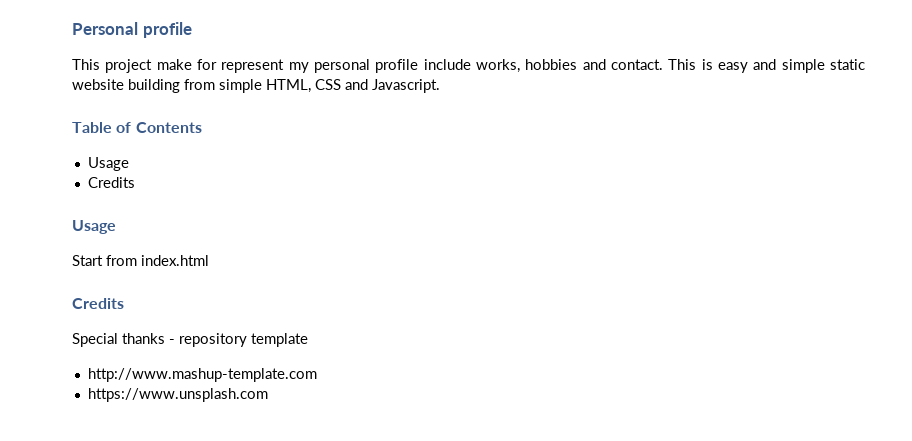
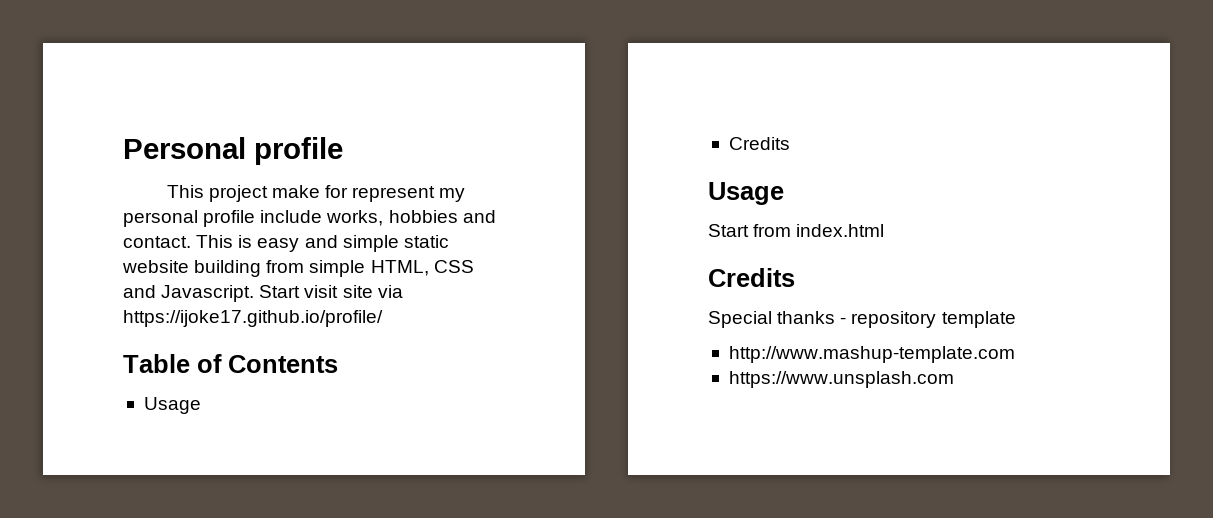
(440, 86) none -> [259,285,403,298] [123,310,383,327] Start visit site via https://ijoke17.github.io/profile/

